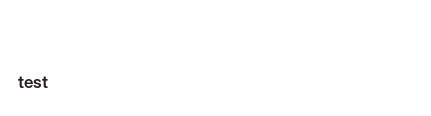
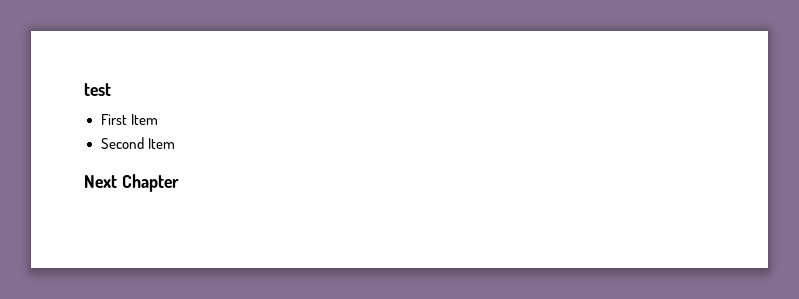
(48, 82) none -> [100,114,158,125] [100,137,175,149] [84,174,179,192] // First Item // Second Item // Next Chapter

